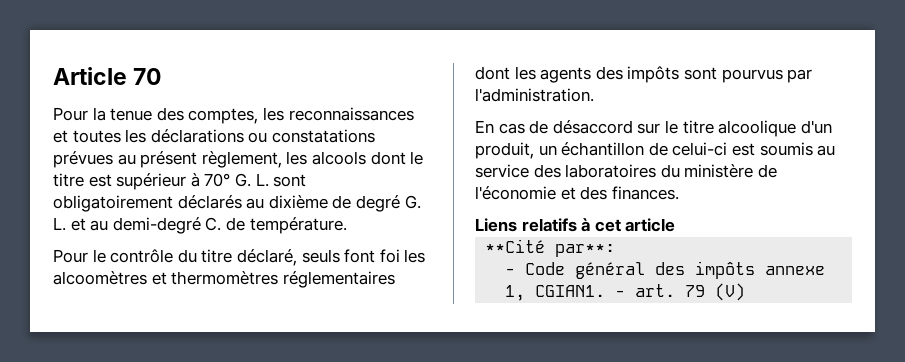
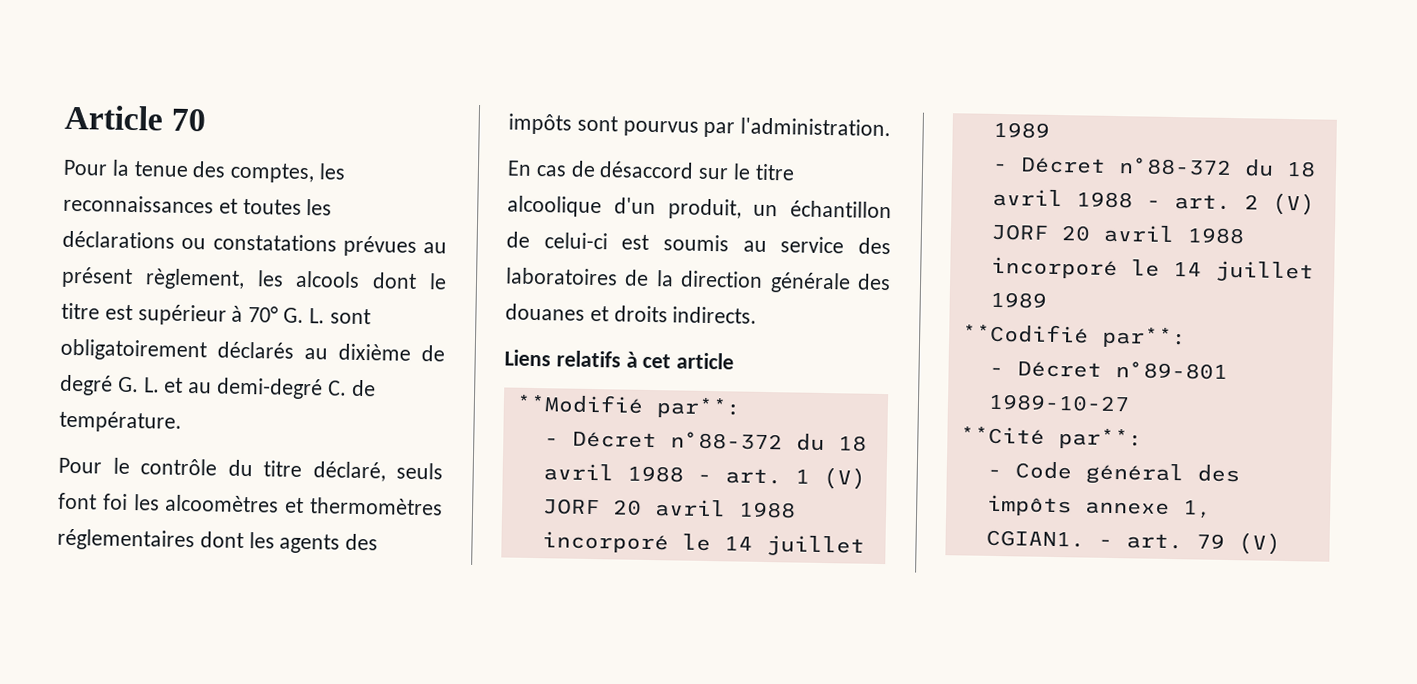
[660,164,777,178] [475,186,679,200] du ministère de l'économie et des finances. -> [624,269,891,294] [505,303,758,324] de la direction générale des douanes et droits indirects.
(676, 225) none -> [515,393,742,419] [543,431,867,452] [542,463,866,490] [542,498,796,519] [541,531,865,557] [992,121,1050,139] [991,157,1316,178] [991,188,1315,216] [990,223,1245,245] [990,256,1314,283] [989,291,1047,309] [961,323,1187,349] [988,361,1228,380] [987,393,1130,413] // **Modifié par**: // - Décret n°88-372 du 18 avril 1988 - art. 1 (V) JORF 20 avril 1988 incorporé le 14 juillet 1989 // - Décret n°88-372 du 18 avril 1988 - art. 2 (V) JORF 20 avril 1988 incorporé le 14 juillet 1989 // **Codifié par**: // - Décret n°89-801 1989-10-27

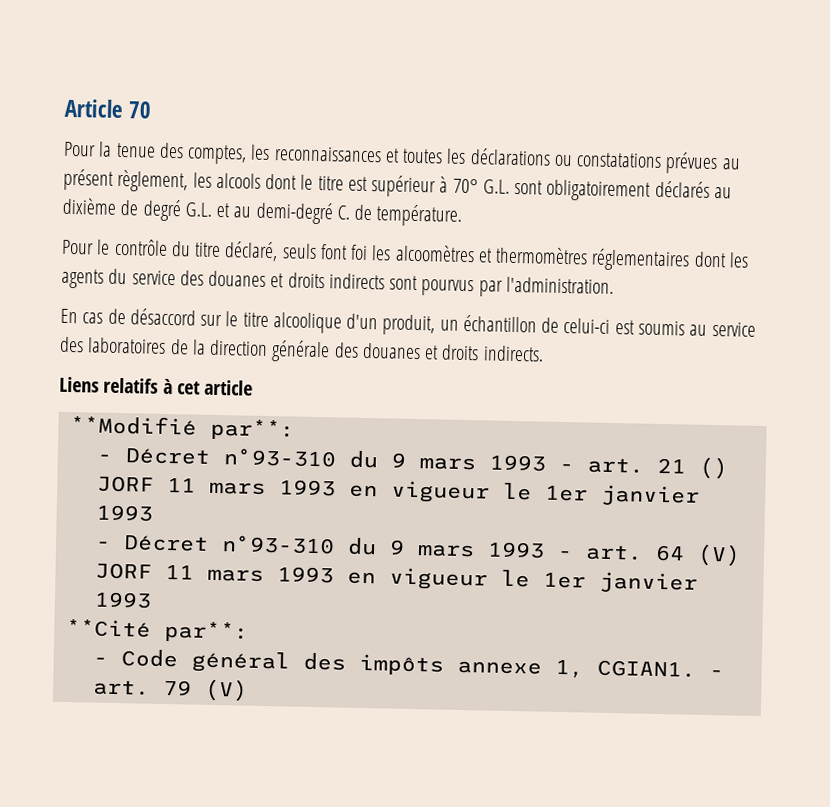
[283,307,325,324] G. L. -> [482,179,510,194] G.L.
[117,376,160,393] G. L. -> [184,202,213,217] G.L.
[345,533,379,551] [508,113,572,135] des impôts -> [108,268,385,290] du service des douanes et droits indirects
[669,431,867,452] [542,463,866,490] [542,498,796,519] [541,531,865,557] [992,121,1050,139] [991,157,1316,178] [991,188,1315,216] [990,223,1245,245] [990,256,1314,283] [989,291,1047,309] [961,323,1187,349] [988,361,1228,380] [987,393,1130,413] n°88-372 du 18 avril 1988 - art. 1 (V) JORF 20 avril 1988 incorporé le 14 juillet 1989 // - Décret n°88-372 du 18 avril 1988 - art. 2 (V) JORF 20 avril 1988 incorporé le 14 juillet 1989 // **Codifié par**: // - Décret n°89-801 1989-10-27 -> [222,448,728,480] [96,475,700,507] [95,504,153,522] [94,535,741,567] [94,562,698,594] [93,591,152,609] n°93-310 du 9 mars 1993 - art. 21 () JORF 11 mars 1993 en vigueur le 1er janvier 1993 // - Décret n°93-310 du 9 mars 1993 - art. 64 (V) JORF 11 mars 1993 en vigueur le 1er janvier 1993

